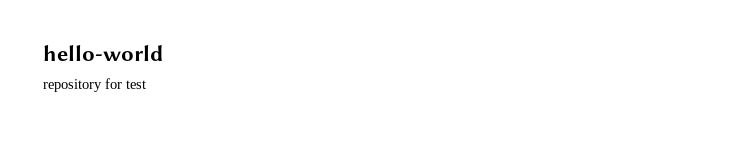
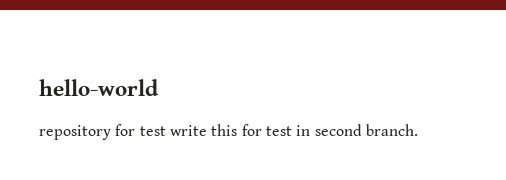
(146, 84) none -> [169,124,418,136] write this for test in second branch.

